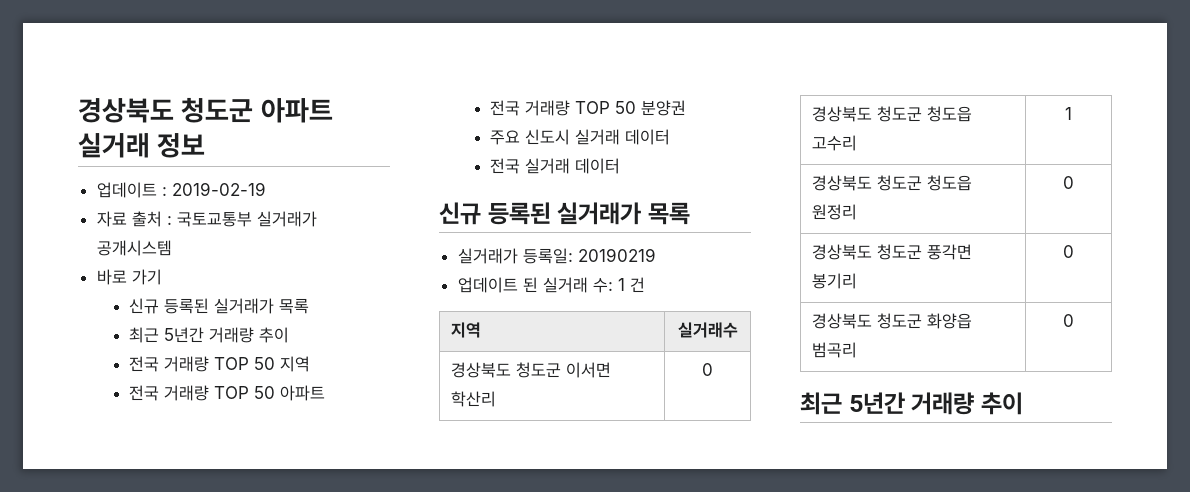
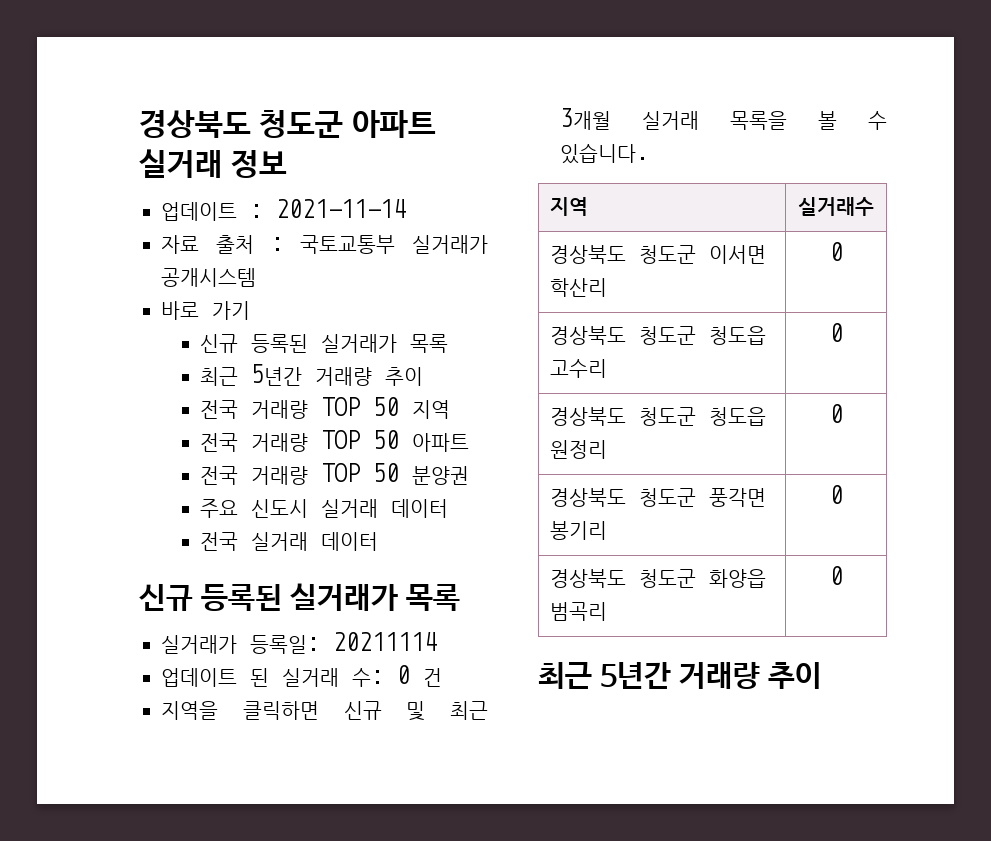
[171,182,266,196] 2019-02-19 -> [276,199,406,218] 2021-11-14
[577,248,656,262] 20190219 -> [333,632,437,651] 20211114
[617,278,625,291] 1 -> [397,665,410,684] 0
(645, 285) none -> [161,701,488,721] [560,108,887,130] [560,143,649,164] // 지역을 클릭하면 신규 및 최근 3개월 실거래 목록을 볼 수 있습니다.
[1065,107,1072,120] 1 -> [829,323,843,342] 0

